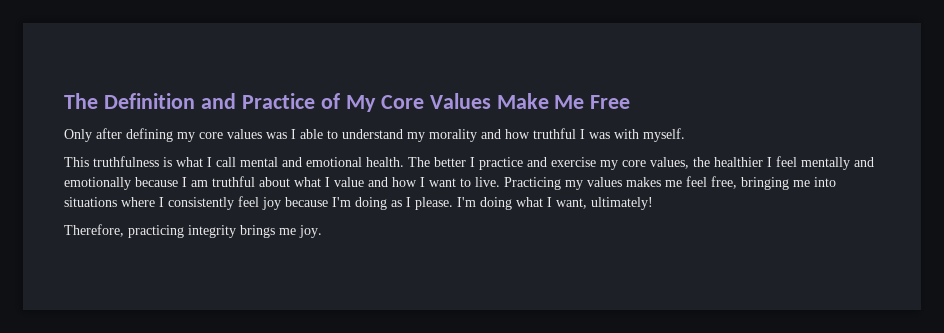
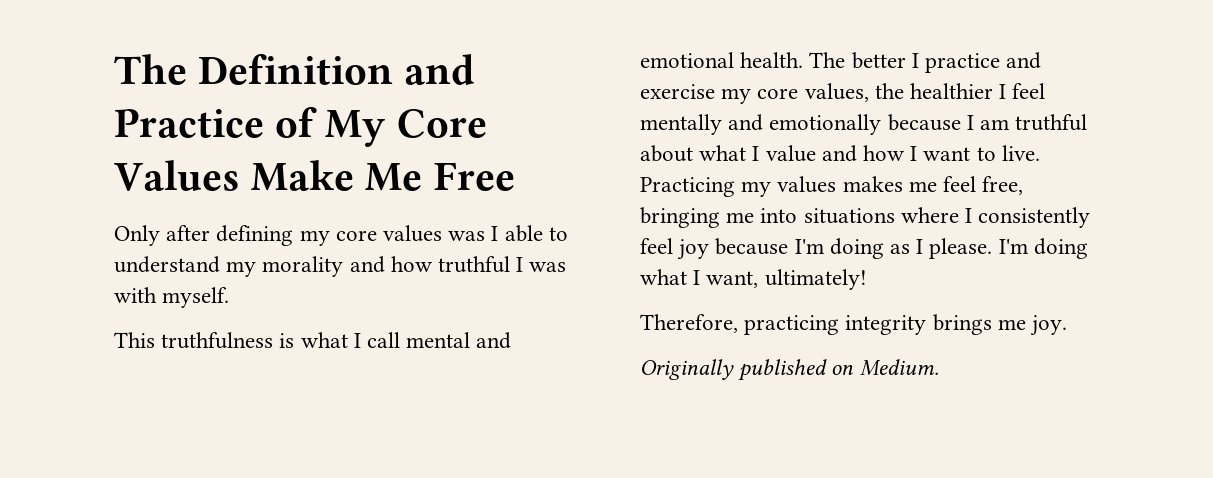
(322, 231) none -> [640,359,939,381] // Originally published on Medium.

